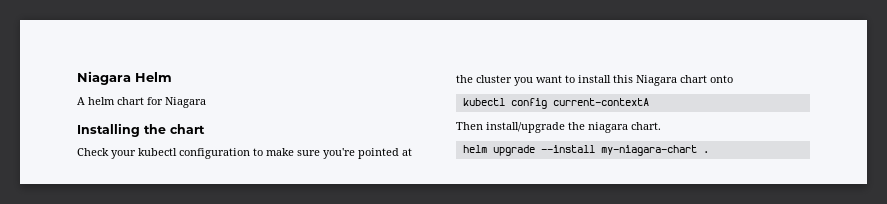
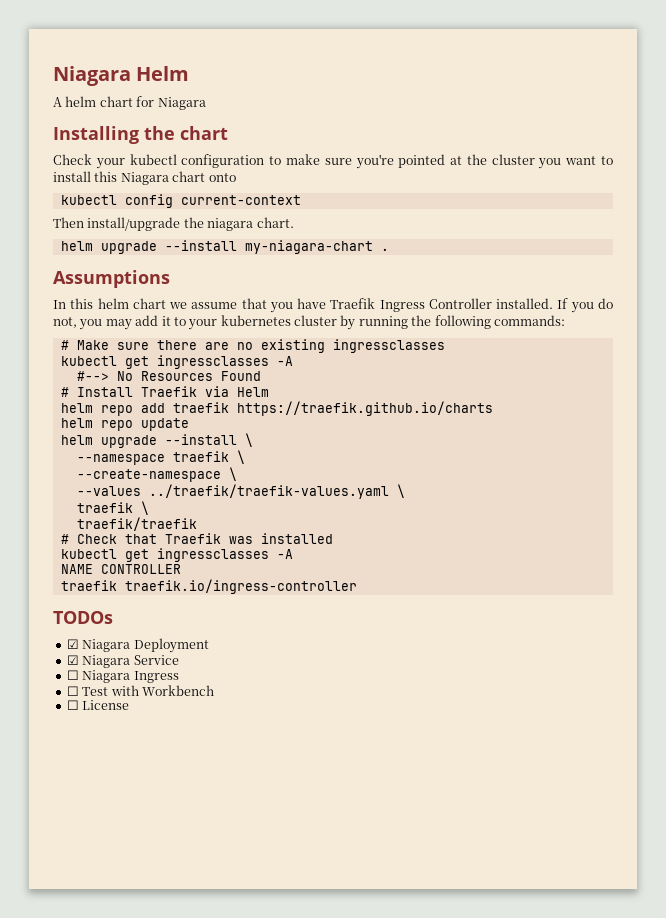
[552,98,649,106] current-contextA -> [180,195,301,205] current-context
(709, 152) none -> [53,270,170,288] [53,298,613,313] [53,315,565,330] [60,339,445,353] [60,355,293,369] [76,371,261,381] [60,386,269,397] [60,401,493,416] [60,418,189,431] [60,433,253,448] [76,450,245,465] [76,467,237,482] [76,484,405,499] [76,501,149,515] [76,517,197,531] [60,533,333,544] [60,548,293,562] [60,564,181,574] [60,579,357,594] [53,611,113,624] [66,638,209,653] [66,655,179,668] [66,670,179,683] [66,685,214,696] [66,700,130,710] // Assumptions // In this helm chart we assume that you have Traefik Ingress Controller installed. If you do not, you may add it to your kubernetes cluster by running the following commands: // # Make sure there are no existing ingressclasses // kubectl get ingressclasses -A // #--> No Resources Found // # Install Traefik via Helm // helm repo add traefik https://traefik.github.io/charts // helm repo update // helm upgrade --install \ // --namespace traefik \ // --create-namespace \ // --values ../traefik/traefik-values.yaml \ // traefik \ // traefik/traefik // # Check that Traefik was installed // kubectl get ingressclasses -A // NAME CONTROLLER // traefik traefik.io/ingress-controller // TODOs // ☑ Niagara Deployment // ☑ Niagara Service // ☐ Niagara Ingress // ☐ Test with Workbench // ☐ License

